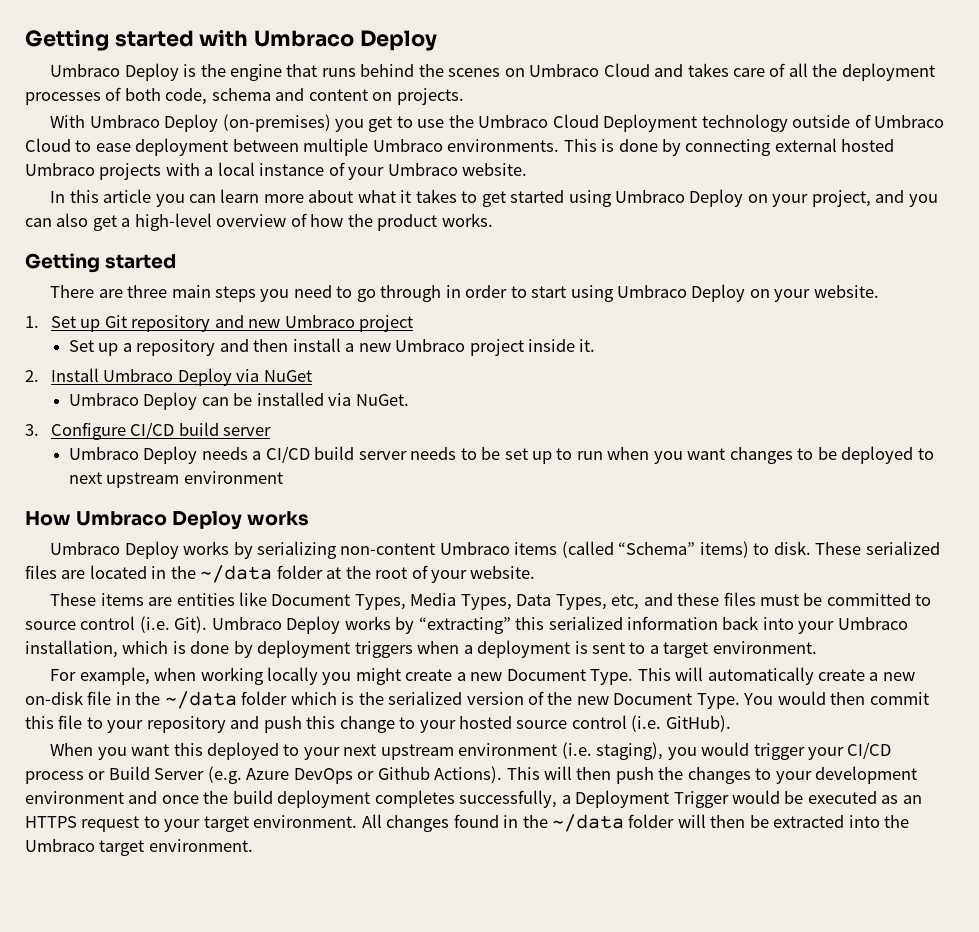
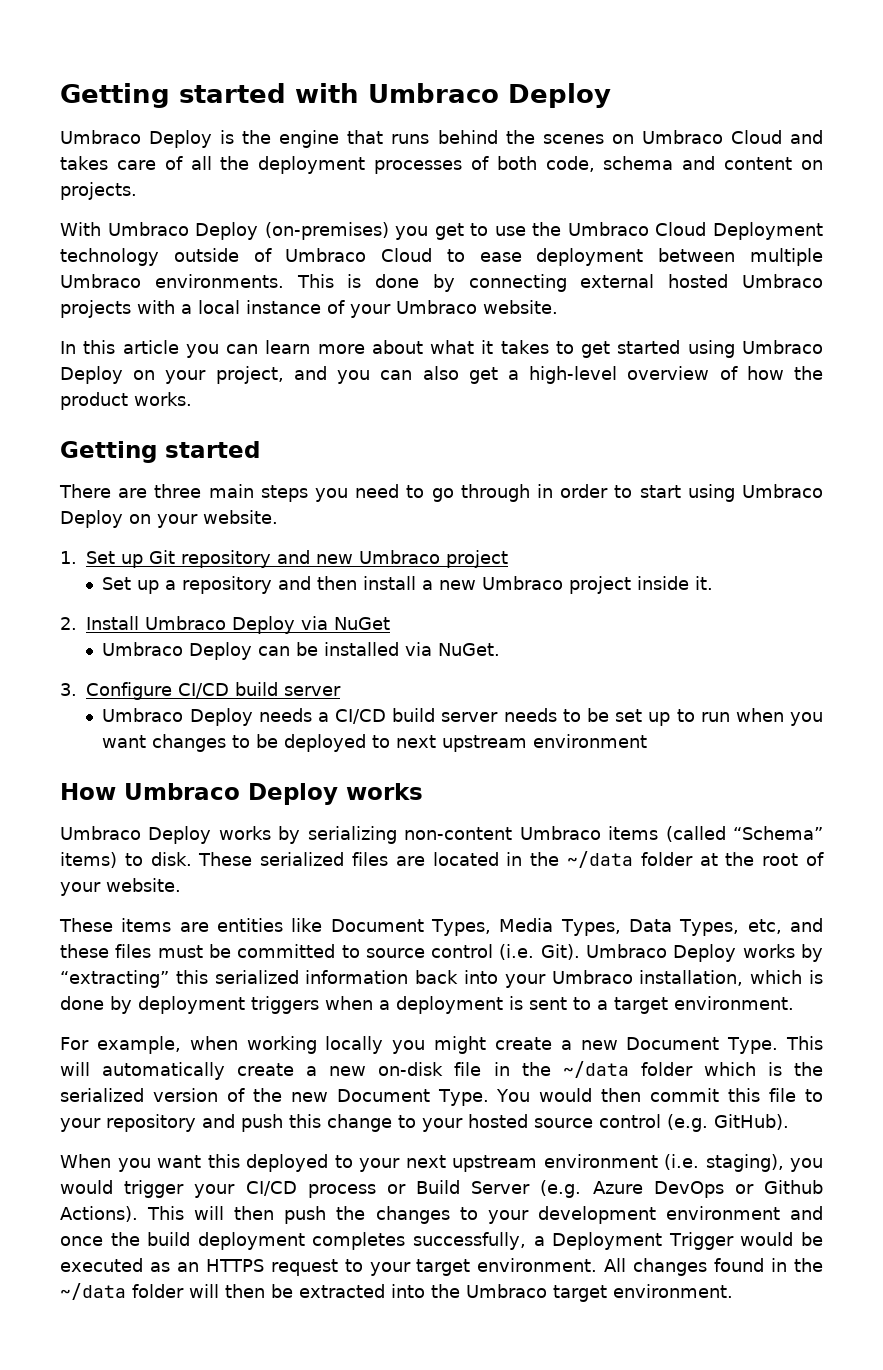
[631,715,662,732] (i.e. -> [667,1114,708,1132] (e.g.

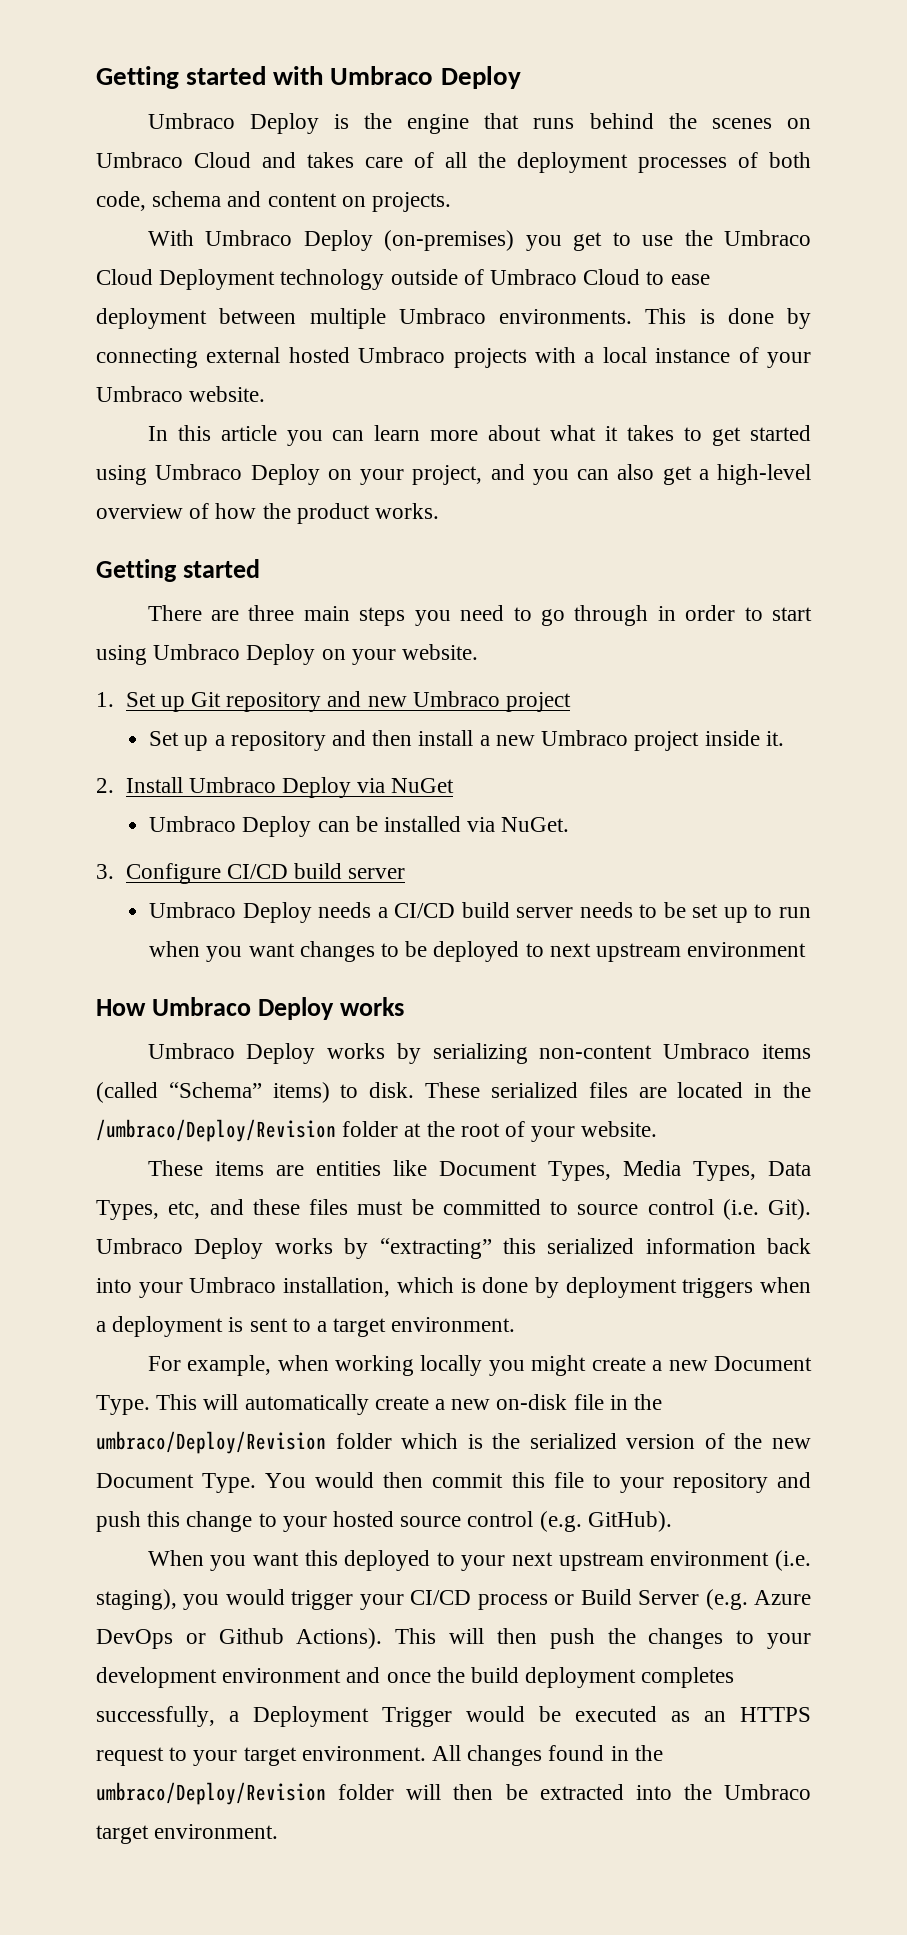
[567,851,634,868] ~/data -> [96,1119,336,1142] /umbraco/Deploy/Revision
[562,1061,629,1078] ~/data -> [96,1431,326,1454] umbraco/Deploy/Revision
[60,1283,126,1300] ~/data -> [96,1782,326,1805] umbraco/Deploy/Revision

